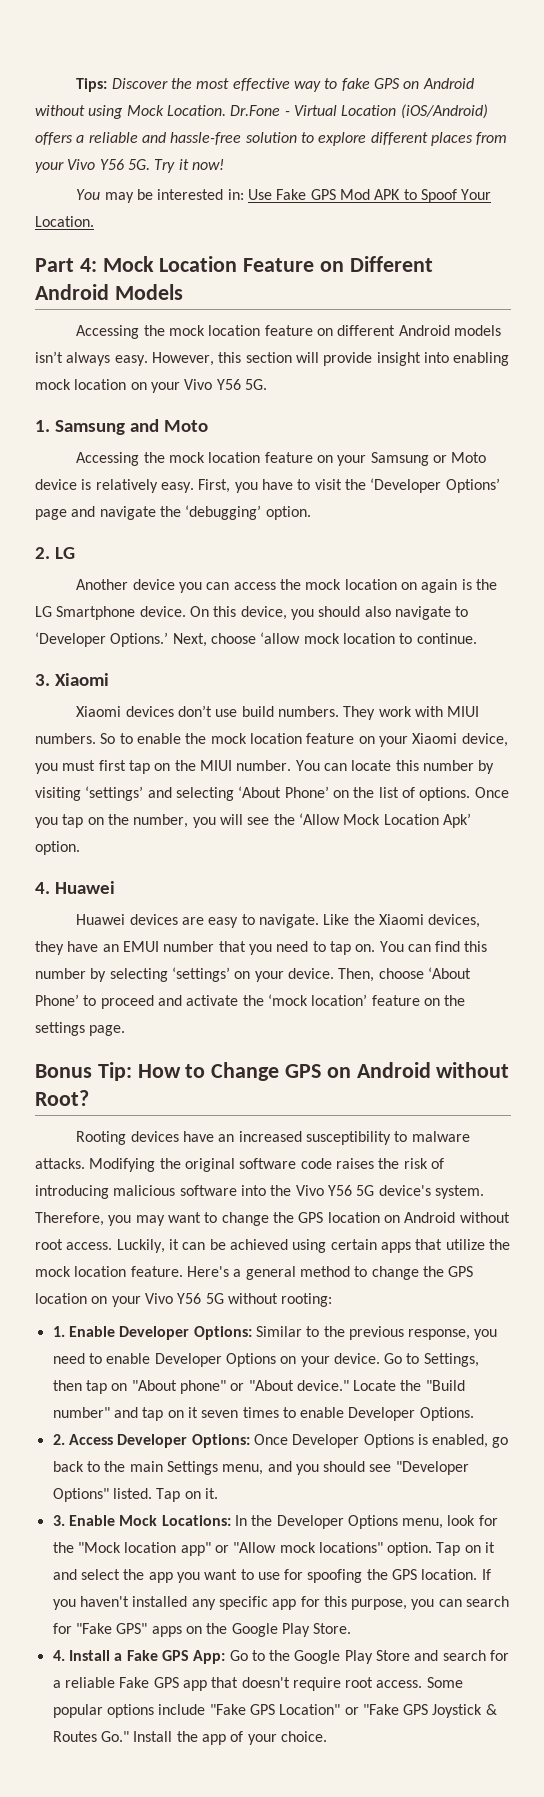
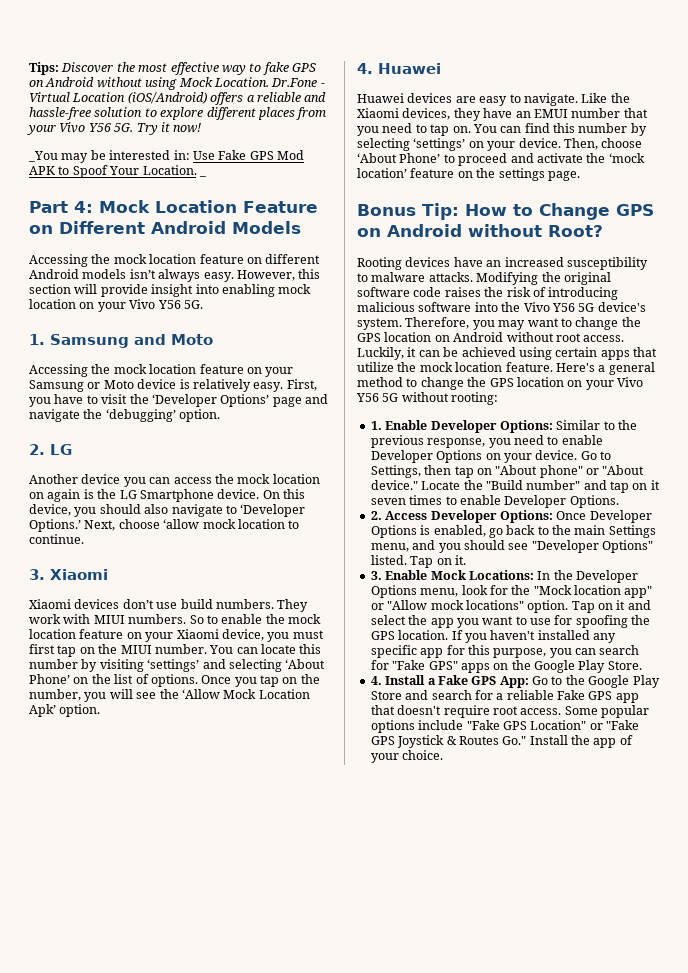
[76,189,101,200] You -> [28,151,58,162] _You
(94, 221) none -> [198,175,206,177] _

